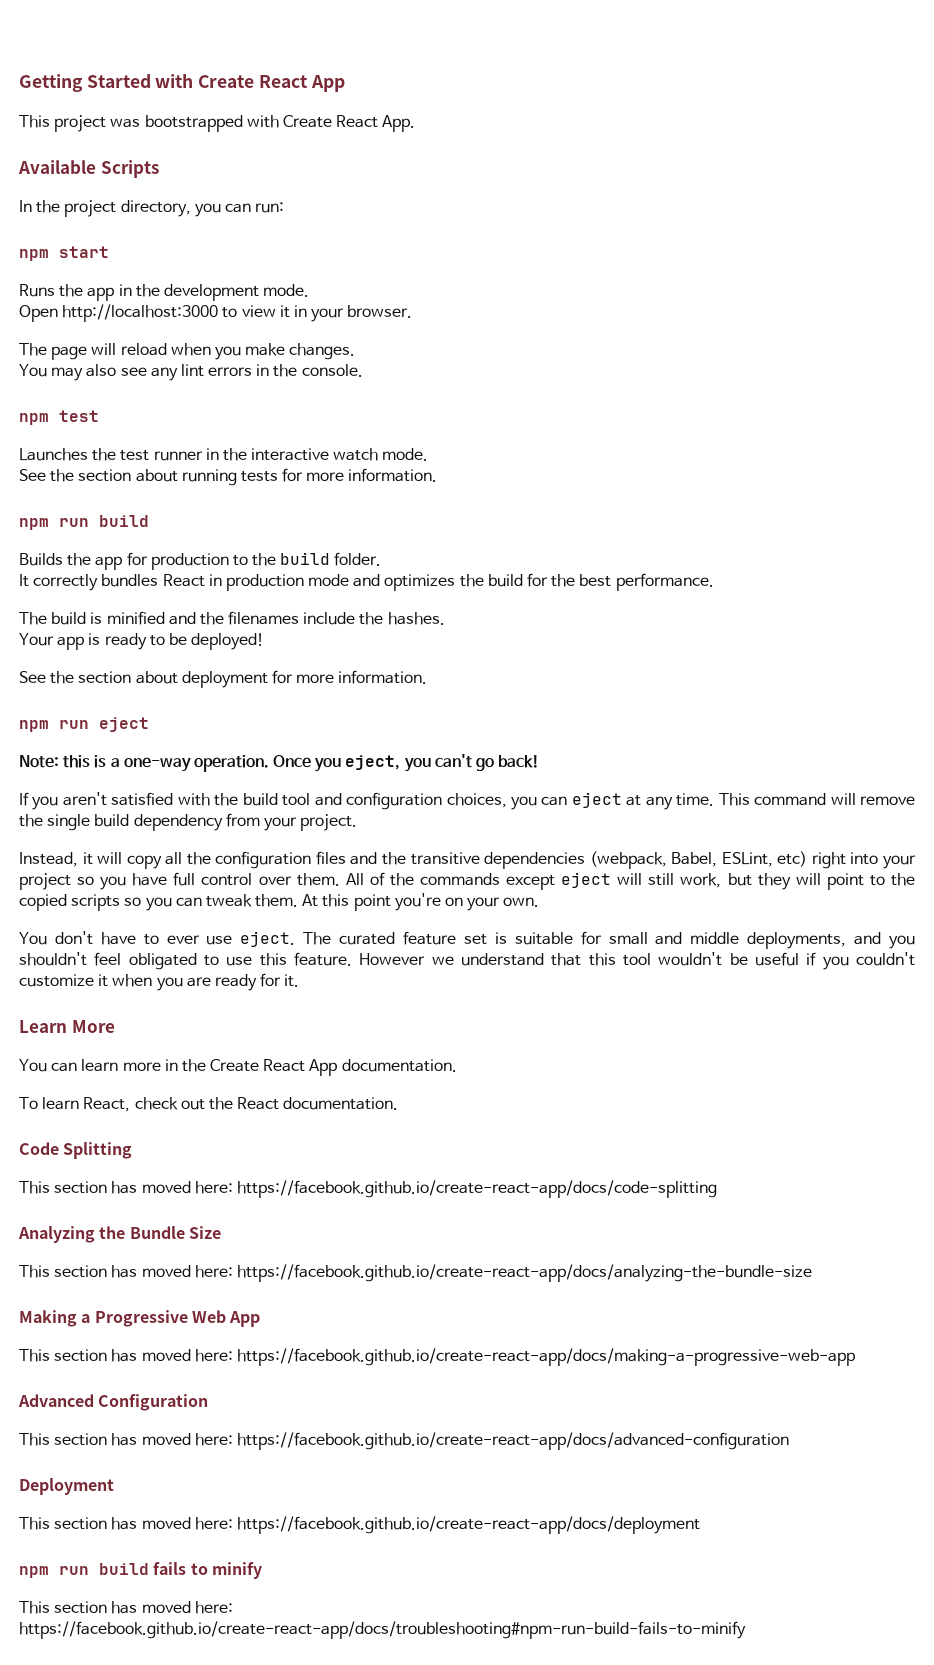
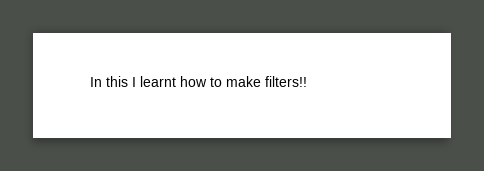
[19,74,345,92] [19,115,416,132] [18,160,159,178] [19,200,285,217] [19,246,109,261] [19,284,310,301] [19,304,413,322] [19,343,356,360] [19,364,363,381] [19,410,99,425] [19,448,429,461] [19,468,438,486] [19,515,149,530] [19,552,382,570] [19,573,714,591] [19,611,445,625] [19,633,265,650] [19,670,428,688] [19,717,149,732] [19,754,540,772] [19,792,916,810] [19,813,358,831] [19,851,916,869] [19,872,916,890] [19,893,540,911] [19,931,916,949] [19,952,916,970] [19,973,300,991] [19,1020,115,1033] [19,1059,457,1076] [19,1097,399,1112] [19,1142,133,1159] [19,1180,717,1198] [18,1226,221,1243] [19,1264,812,1282] [19,1310,261,1327] [19,1348,855,1366] [18,1394,209,1411] [19,1432,789,1450] [19,1478,114,1495] [19,1516,700,1534] [19,1562,262,1579] [19,1601,233,1614] [19,1621,746,1639] Getting Started with Create React App // This project was bootstrapped with Create React App. // Available Scripts // In the project directory, you can run: // npm start // Runs the app in the development mode. // Open http://localhost:3000 to view it in your browser. // The page will reload when you make changes. // You may also see any lint errors in the console. // npm test // Launches the test runner in the interactive watch mode. // See the section about running tests for more information. // npm run build // Builds the app for production to the build folder. // It correctly bundles React in production mode and optimizes the build for the best performance. // The build is minified and the filenames include the hashes. // Your app is ready to be deployed! // See the section about deployment for more information. // npm run eject // Note: this is a one-way operation. Once you eject, you can't go back! // If you aren't satisfied with the build tool and configuration choices, you can eject at any time. This command will remove the single build dependency from your project. // Instead, it will copy all the configuration files and the transitive dependencies (webpack, Babel, ESLint, etc) right into your project so you have full control over them. All of the commands except eject will still work, but they will point to the copied scripts so you can tweak them. At this point you're on your own. // You don't have to ever use eject. The curated feature set is suitable for small and middle deployments, and you shouldn't feel obligated to use this feature. However we understand that this tool wouldn't be useful if you couldn't customize it when you are ready for it. // Learn More // You can learn more in the Create React App documentation. // To learn React, check out the React documentation. // Code Splitting // This section has moved here: https://facebook.github.io/create-react-app/docs/code-splitting // Analyzing the Bundle Size // This section has moved here: https://facebook.github.io/create-react-app/docs/analyzing-the-bundle-size // Making a Progressive Web App // This section has moved here: https://facebook.github.io/create-react-app/docs/making-a-progressive-web-app // Advanced Configuration // This section has moved here: https://facebook.github.io/create-react-app/docs/advanced-configuration // Deployment // This section has moved here: https://facebook.github.io/create-react-app/docs/deployment // npm run build fails to minify // This section has moved here: https://facebook.github.io/create-react-app/docs/troubleshooting#npm-run-build-fails-to-minify -> [90,76,307,87] In this I learnt how to make filters!!

